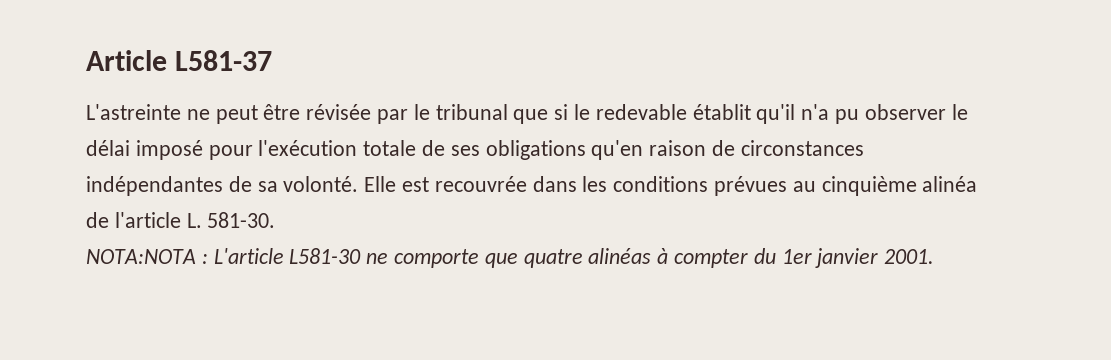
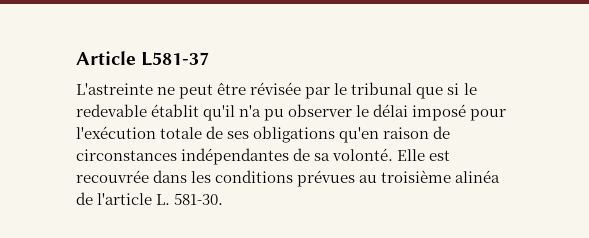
[821,176,917,196] cinquième -> [381,170,452,183] troisième
[86,248,935,268] // NOTA:NOTA : L'article L581-30 ne comporte que quatre alinéas à compter du 1er janvier 2001. -> (224, 199) none

